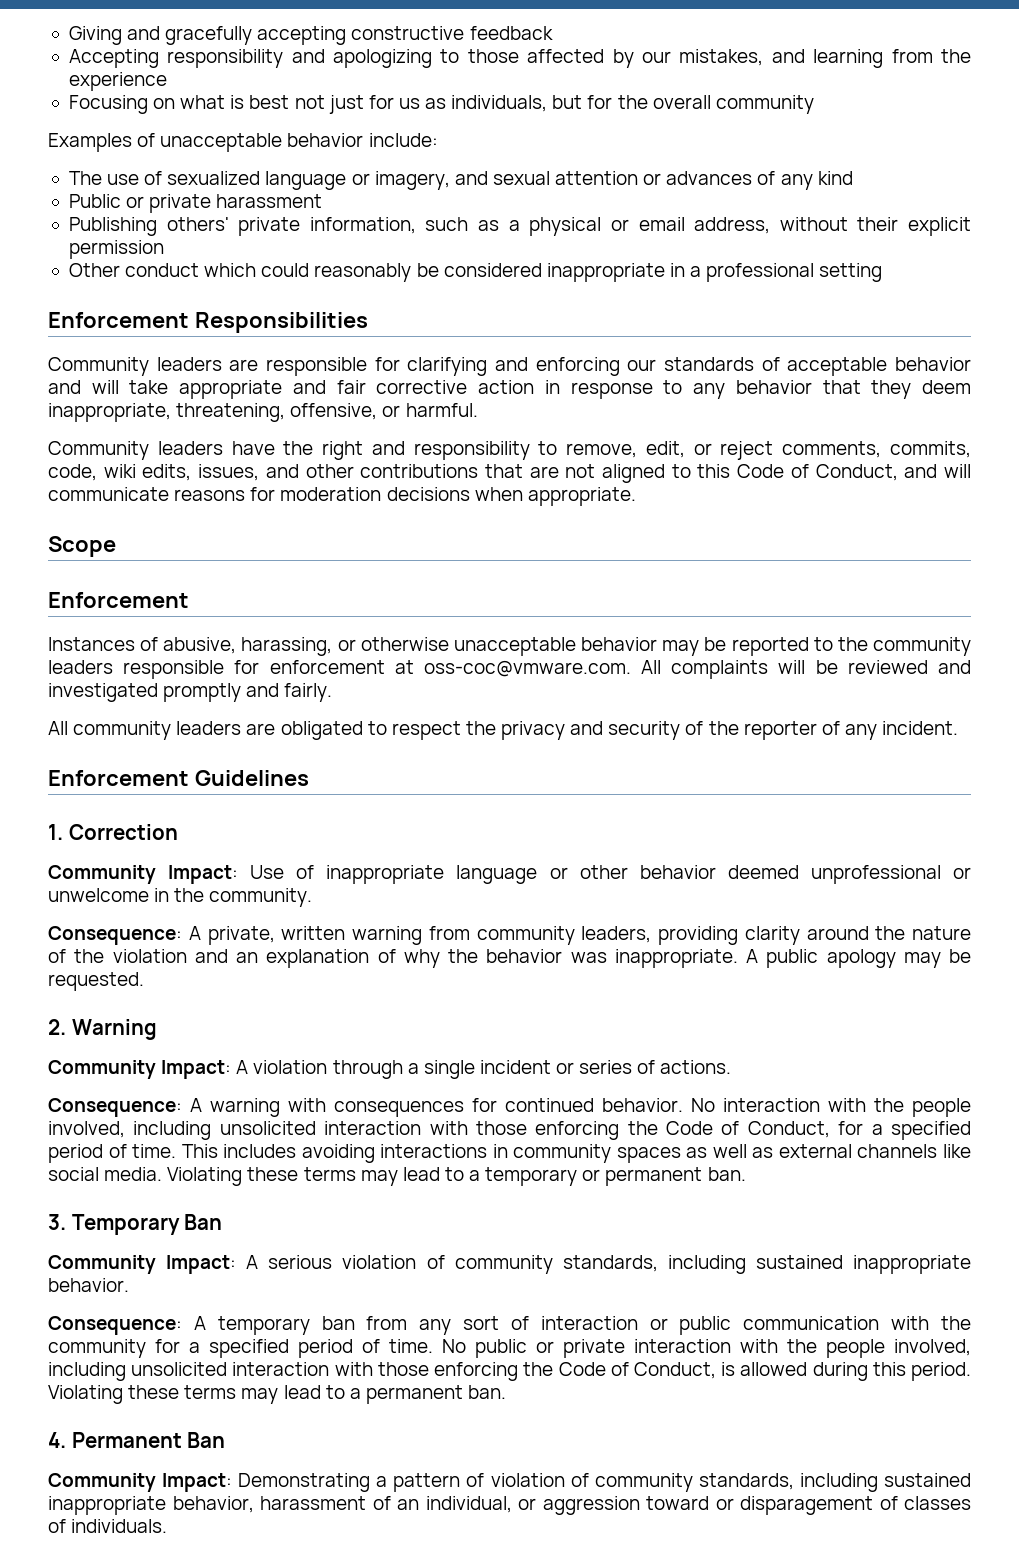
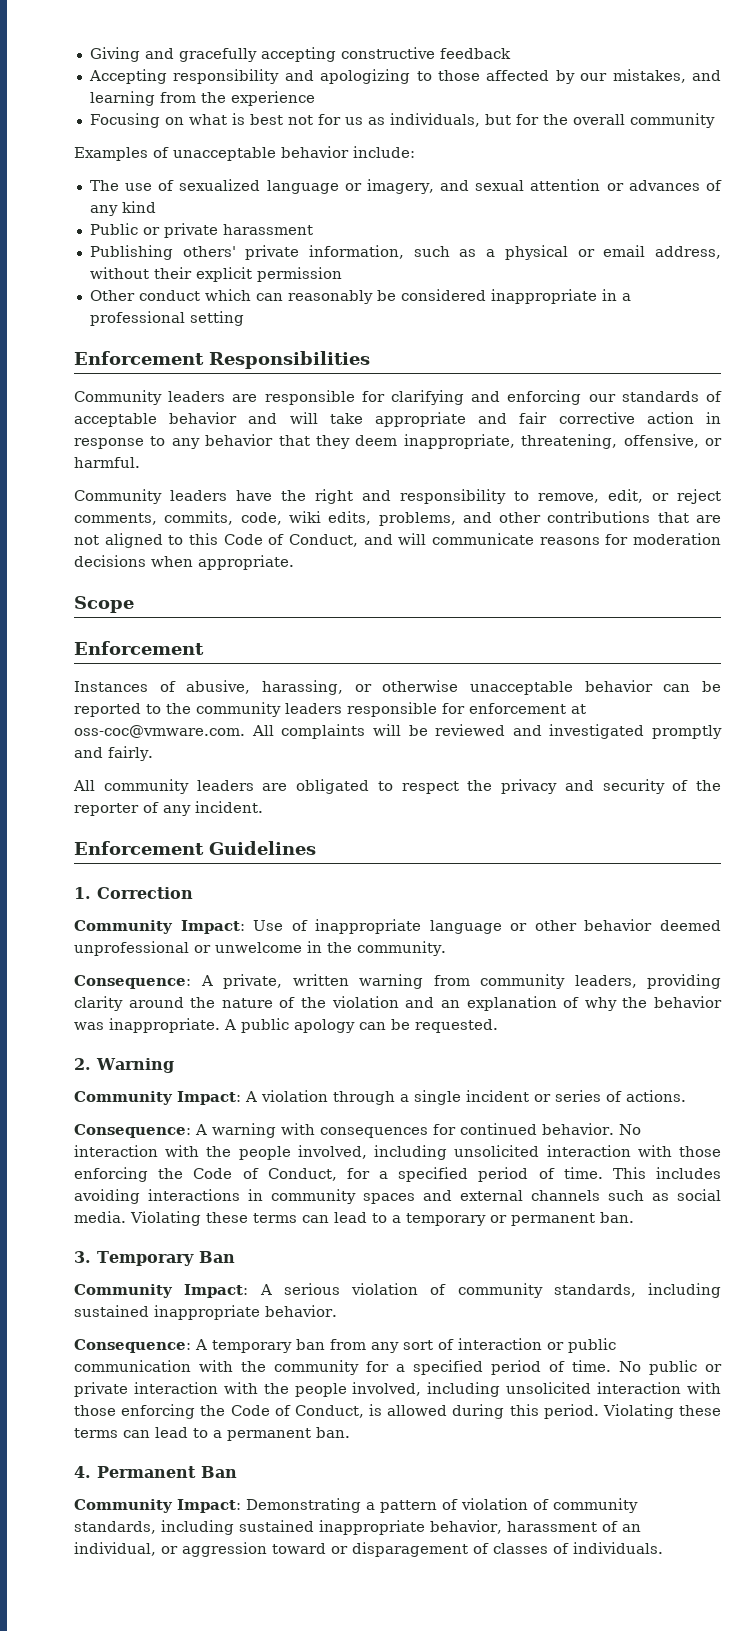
[328,95,364,114] just -> (313, 120) none
[261,263,310,277] could -> [255,293,283,301] can
[198,464,260,481] issues, -> [378,512,456,526] problems,
[662,640,700,656] may -> [663,684,691,692] can
[903,952,941,968] may -> [359,1022,386,1030] can
[686,1144,971,1158] as well as external channels like -> [423,1190,669,1201] and external channels such as
[360,1170,398,1186] may -> [302,1215,329,1223] can
[241,1388,279,1404] may -> [123,1430,150,1438] can

